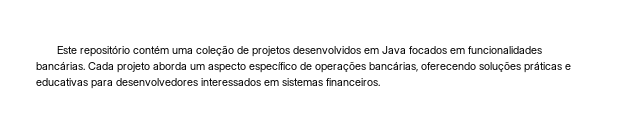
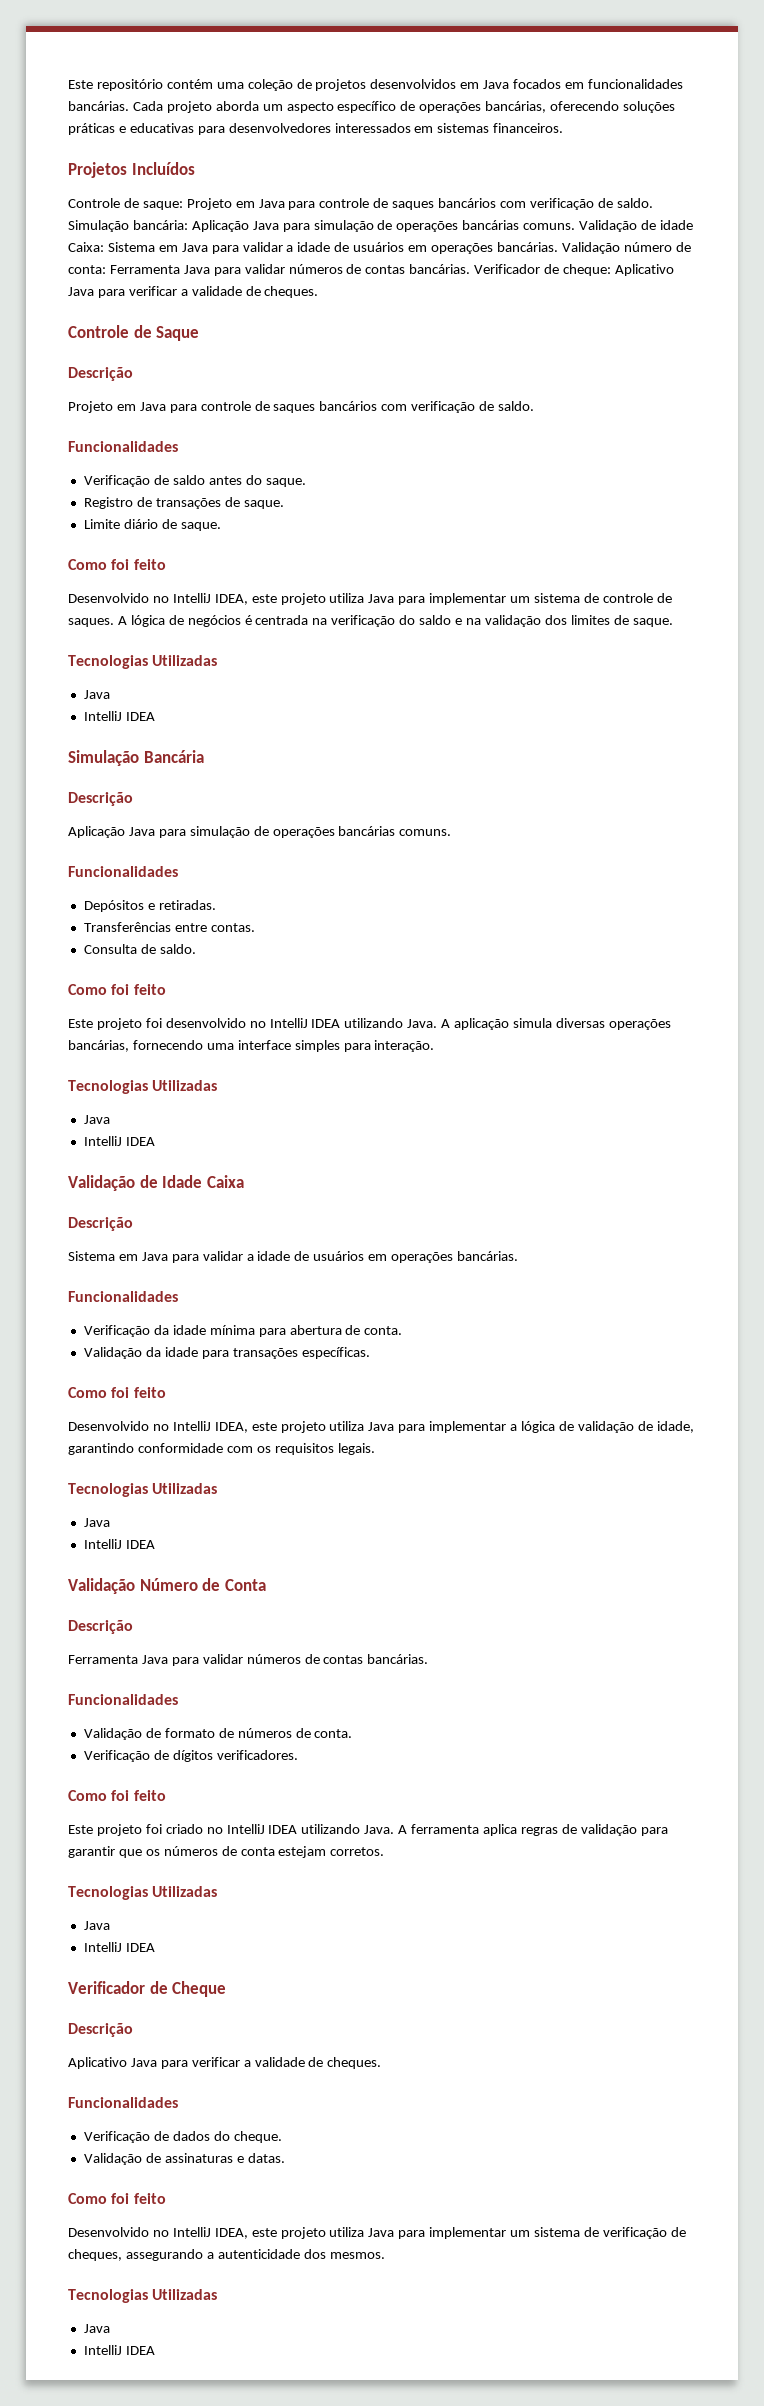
(380, 82) none -> [68,162,195,178] [68,198,653,210] [68,220,693,232] [68,242,691,254] [68,264,674,276] [68,286,319,298] [68,325,200,341] [68,367,133,381] [68,401,535,413] [68,441,178,452] [83,475,306,487] [83,497,284,509] [83,519,221,531] [68,559,166,570] [68,593,672,605] [68,615,673,627] [68,655,218,669] [83,690,110,699] [83,711,155,721] [68,750,204,766] [68,792,133,806] [68,826,452,838] [68,866,178,877] [83,900,216,912] [83,922,255,932] [83,944,196,954] [68,984,166,995] [68,1018,671,1030] [68,1040,435,1052] [68,1080,218,1094] [83,1115,110,1124] [83,1136,155,1146] [68,1175,244,1191] [68,1217,133,1231] [68,1251,519,1263] [68,1291,178,1302] [83,1325,403,1337] [83,1347,370,1359] [68,1387,166,1398] [68,1421,694,1433] [68,1443,375,1455] [68,1483,218,1497] [83,1518,110,1527] [83,1539,155,1549] [68,1578,266,1594] [68,1620,133,1634] [68,1654,429,1666] [68,1694,178,1705] [83,1728,353,1740] [83,1750,298,1762] [68,1790,166,1801] [68,1824,668,1836] [68,1846,385,1858] [68,1886,218,1900] [83,1921,110,1930] [83,1942,155,1952] [68,1981,227,1997] [68,2023,133,2037] [68,2057,382,2069] [68,2097,178,2108] [83,2131,282,2143] [83,2153,285,2165] [68,2193,166,2204] [68,2227,686,2239] [68,2249,385,2261] [68,2289,218,2303] [83,2324,110,2333] [83,2345,155,2355] // Projetos Incluídos // Controle de saque: Projeto em Java para controle de saques bancários com verificação de saldo. Simulação bancária: Aplicação Java para simulação de operações bancárias comuns. Validação de idade Caixa: Sistema em Java para validar a idade de usuários em operações bancárias. Validação número de conta: Ferramenta Java para validar números de contas bancárias. Verificador de cheque: Aplicativo Java para verificar a validade de cheques. // Controle de Saque // Descrição // Projeto em Java para controle de saques bancários com verificação de saldo. // Funcionalidades // Verificação de saldo antes do saque. // Registro de transações de saque. // Limite diário de saque. // Como foi feito // Desenvolvido no IntelliJ IDEA, este projeto utiliza Java para implementar um sistema de controle de saques. A lógica de negócios é centrada na verificação do saldo e na validação dos limites de saque. // Tecnologias Utilizadas // Java // IntelliJ IDEA // Simulação Bancária // Descrição // Aplicação Java para simulação de operações bancárias comuns. // Funcionalidades // Depósitos e retiradas. // Transferências entre contas. // Consulta de saldo. // Como foi feito // Este projeto foi desenvolvido no IntelliJ IDEA utilizando Java. A aplicação simula diversas operações bancárias, fornecendo uma interface simples para interação. // Tecnologias Utilizadas // Java // IntelliJ IDEA // Validação de Idade Caixa // Descrição // Sistema em Java para validar a idade de usuários em operações bancárias. // Funcionalidades // Verificação da idade mínima para abertura de conta. // Validação da idade para transações específicas. // Como foi feito // Desenvolvido no IntelliJ IDEA, este projeto utiliza Java para implementar a lógica de validação de idade, garantindo conformidade com os requisitos legais. // Tecnologias Utilizadas // Java // IntelliJ IDEA // Validação Número de Conta // Descrição // Ferramenta Java para validar números de contas bancárias. // Funcionalidades // Validação de formato de números de conta. // Verificação de dígitos verificadores. // Como foi feito // Este projeto foi criado no IntelliJ IDEA utilizando Java. A ferramenta aplica regras de validação para garantir que os números de conta estejam corretos. // Tecnologias Utilizadas // Java // IntelliJ IDEA // Verificador de Cheque // Descrição // Aplicativo Java para verificar a validade de cheques. // Funcionalidades // Verificação de dados do cheque. // Validação de assinaturas e datas. // Como foi feito // Desenvolvido no IntelliJ IDEA, este projeto utiliza Java para implementar um sistema de verificação de cheques, assegurando a autenticidade dos mesmos. // Tecnologias Utilizadas // Java // IntelliJ IDEA

